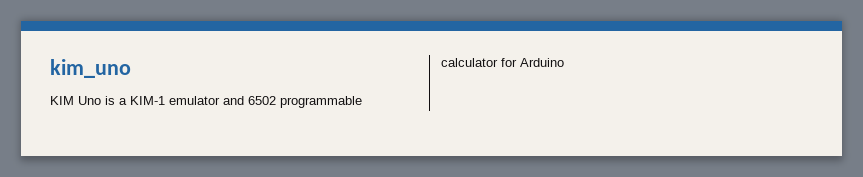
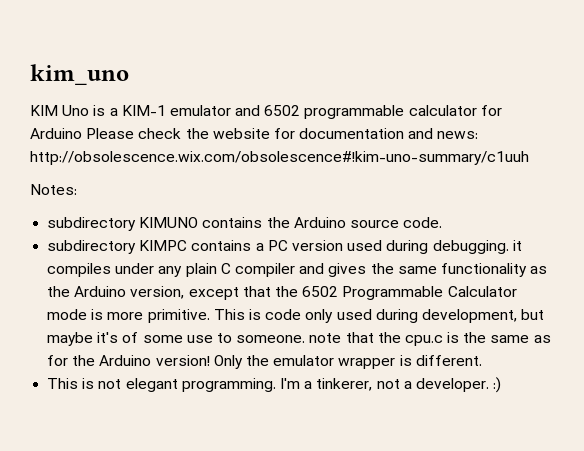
(564, 62) none -> [86,128,479,139] [30,151,529,165] [30,184,77,195] [47,217,443,231] [47,240,522,254] [47,263,548,277] [47,286,517,300] [47,309,545,323] [47,332,551,346] [47,355,482,369] [47,377,502,393] Please check the website for documentation and news: http://obsolescence.wix.com/obsolescence#!kim-uno-summary/c1uuh // Notes: // subdirectory KIMUNO contains the Arduino source code. // subdirectory KIMPC contains a PC version used during debugging. it compiles under any plain C compiler and gives the same functionality as the Arduino version, except that the 6502 Programmable Calculator mode is more primitive. This is code only used during development, but maybe it's of some use to someone. note that the cpu.c is the same as for the Arduino version! Only the emulator wrapper is different. // This is not elegant programming. I'm a tinkerer, not a developer. :)

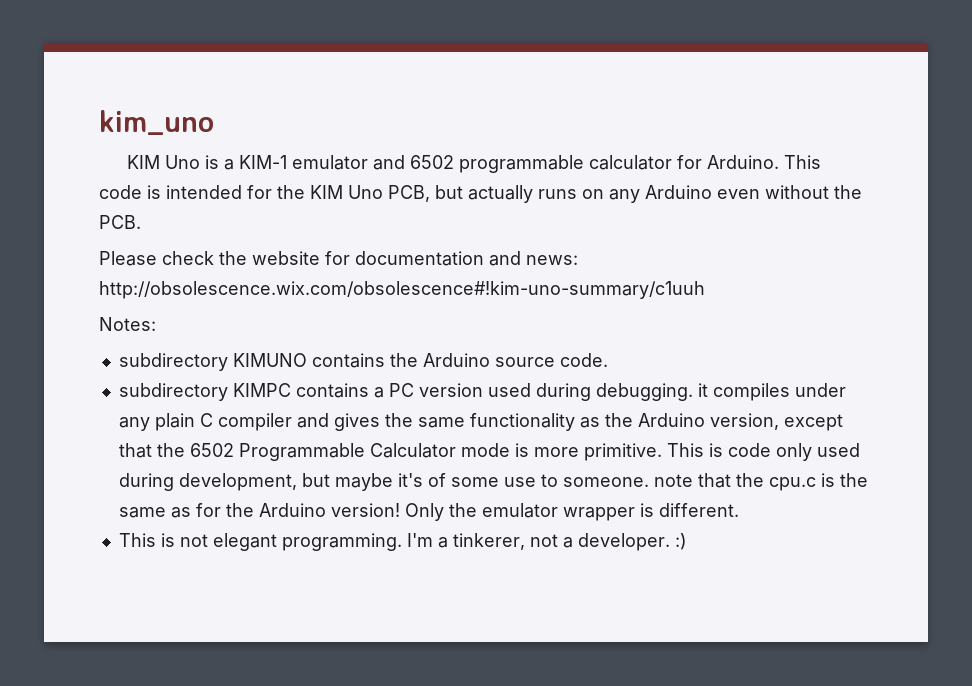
[30,128,82,139] Arduino -> [706,155,821,169] [99,185,862,203] [99,215,141,229] Arduino. This code is intended for the KIM Uno PCB, but actually runs on any Arduino even without the PCB. //

